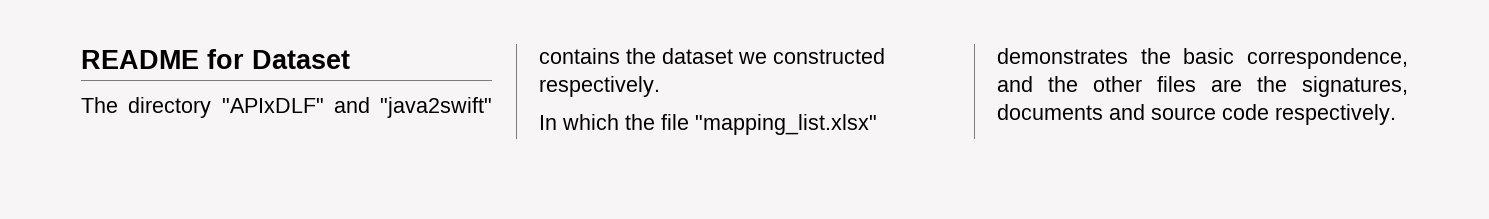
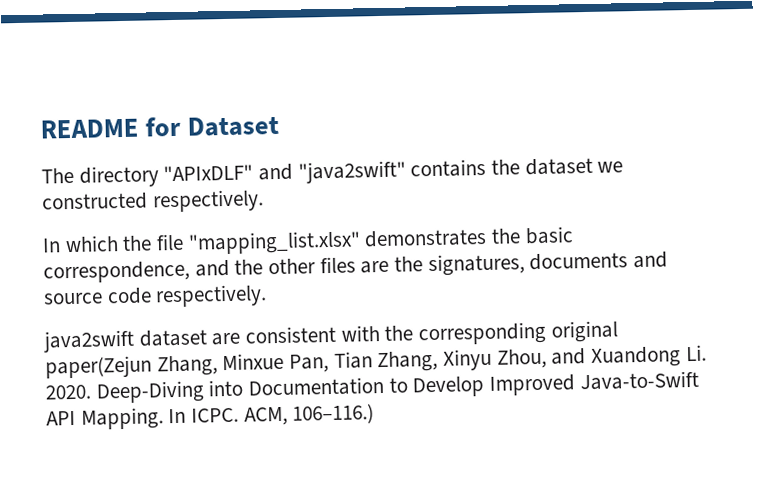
(1396, 114) none -> [43,320,618,353] [45,344,707,379] [45,370,699,404] [46,403,375,430] // java2swift dataset are consistent with the corresponding original paper(Zejun Zhang, Minxue Pan, Tian Zhang, Xinyu Zhou, and Xuandong Li. 2020. Deep-Diving into Documentation to Develop Improved Java-to-Swift API Mapping. In ICPC. ACM, 106–116.)

